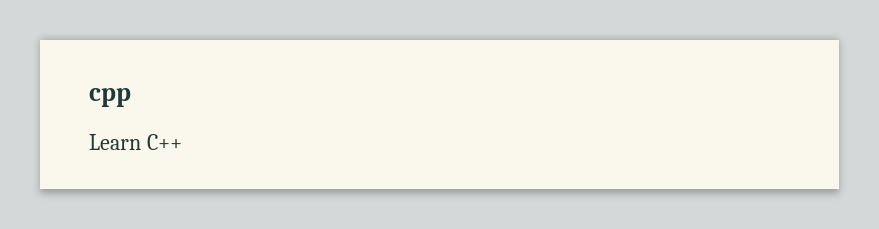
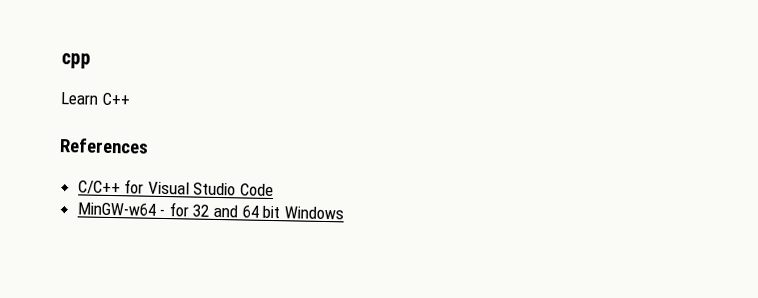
(182, 142) none -> [59,138,149,154] [77,179,275,197] [76,202,344,220] // References // C/C++ for Visual Studio Code // MinGW-w64 - for 32 and 64 bit Windows

